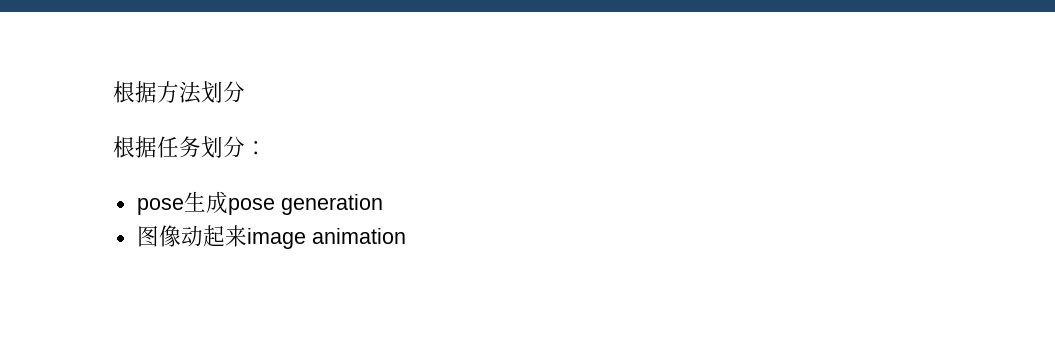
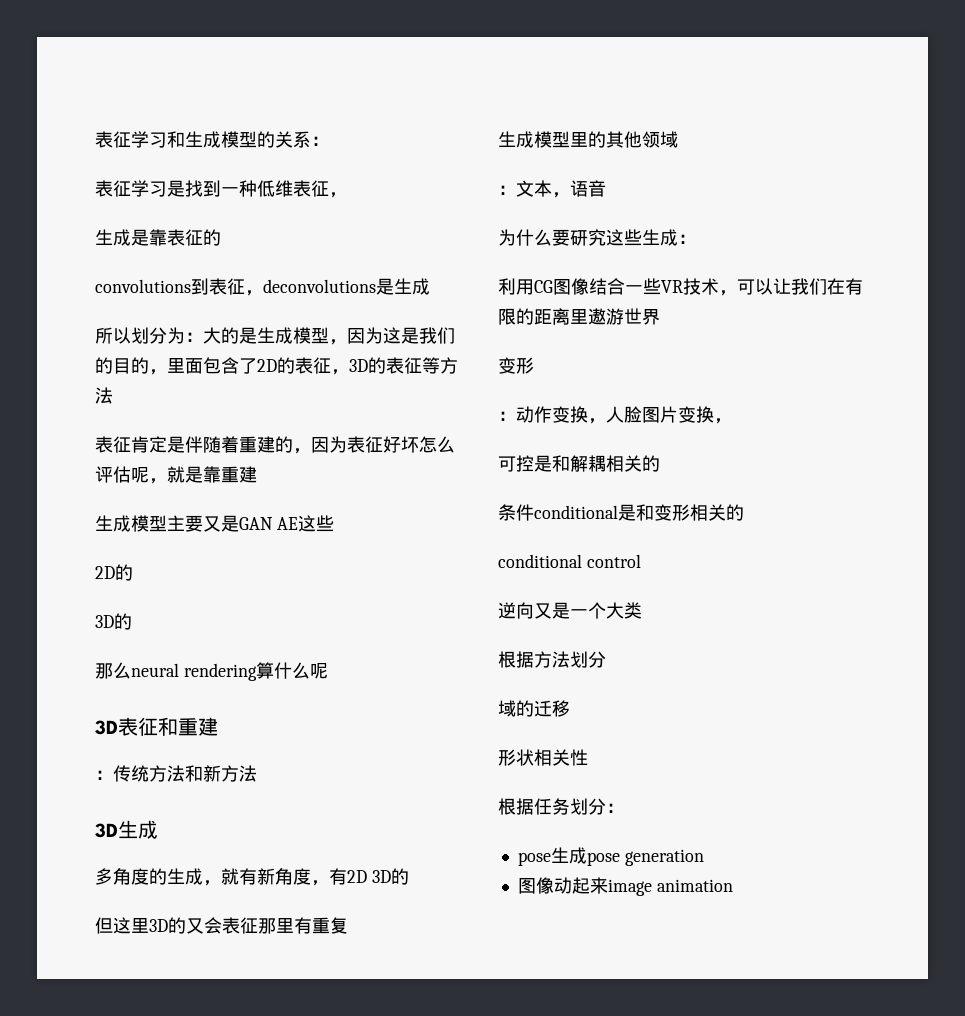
(113, 92) none -> [95,131,329,148] [95,180,347,198] [95,229,221,246] [95,278,430,296] [95,327,455,345] [95,357,458,375] [95,387,113,404] [95,436,455,454] [95,466,257,484] [95,515,334,532] [95,564,133,581] [95,613,132,630] [95,662,328,681] [95,717,218,736] [95,765,257,782] [95,820,158,839] [95,868,409,886] [95,917,348,934] [498,131,678,148] [498,180,606,198] [498,229,696,246] [498,278,863,296] [498,308,660,325] [498,357,534,374] [498,406,732,424] [498,455,660,472] [498,504,744,521] [498,554,641,568] [498,602,642,619] 表征学习和生成模型的关系： // 表征学习是找到一种低维表征， // 生成是靠表征的 // convolutions到表征，deconvolutions是生成 // 所以划分为：大的是生成模型，因为这是我们的目的，里面包含了2D的表征，3D的表征等方法 // 表征肯定是伴随着重建的，因为表征好坏怎么评估呢，就是靠重建 // 生成模型主要又是GAN AE这些 // 2D的 // 3D的 // 那么neural rendering算什么呢 // 3D表征和重建 // ：传统方法和新方法 // 3D生成 // 多角度的生成，就有新角度，有2D 3D的 // 但这里3D的又会表征那里有重复 // 生成模型里的其他领域 // ：文本，语音 // 为什么要研究这些生成： // 利用CG图像结合一些VR技术，可以让我们在有限的距离里遨游世界 // 变形 // ：动作变换，人脸图片变换， // 可控是和解耦相关的 // 条件conditional是和变形相关的 // conditional control // 逆向又是一个大类 //
(245, 92) none -> [498,700,570,717] [498,749,588,766] // 域的迁移 // 形状相关性

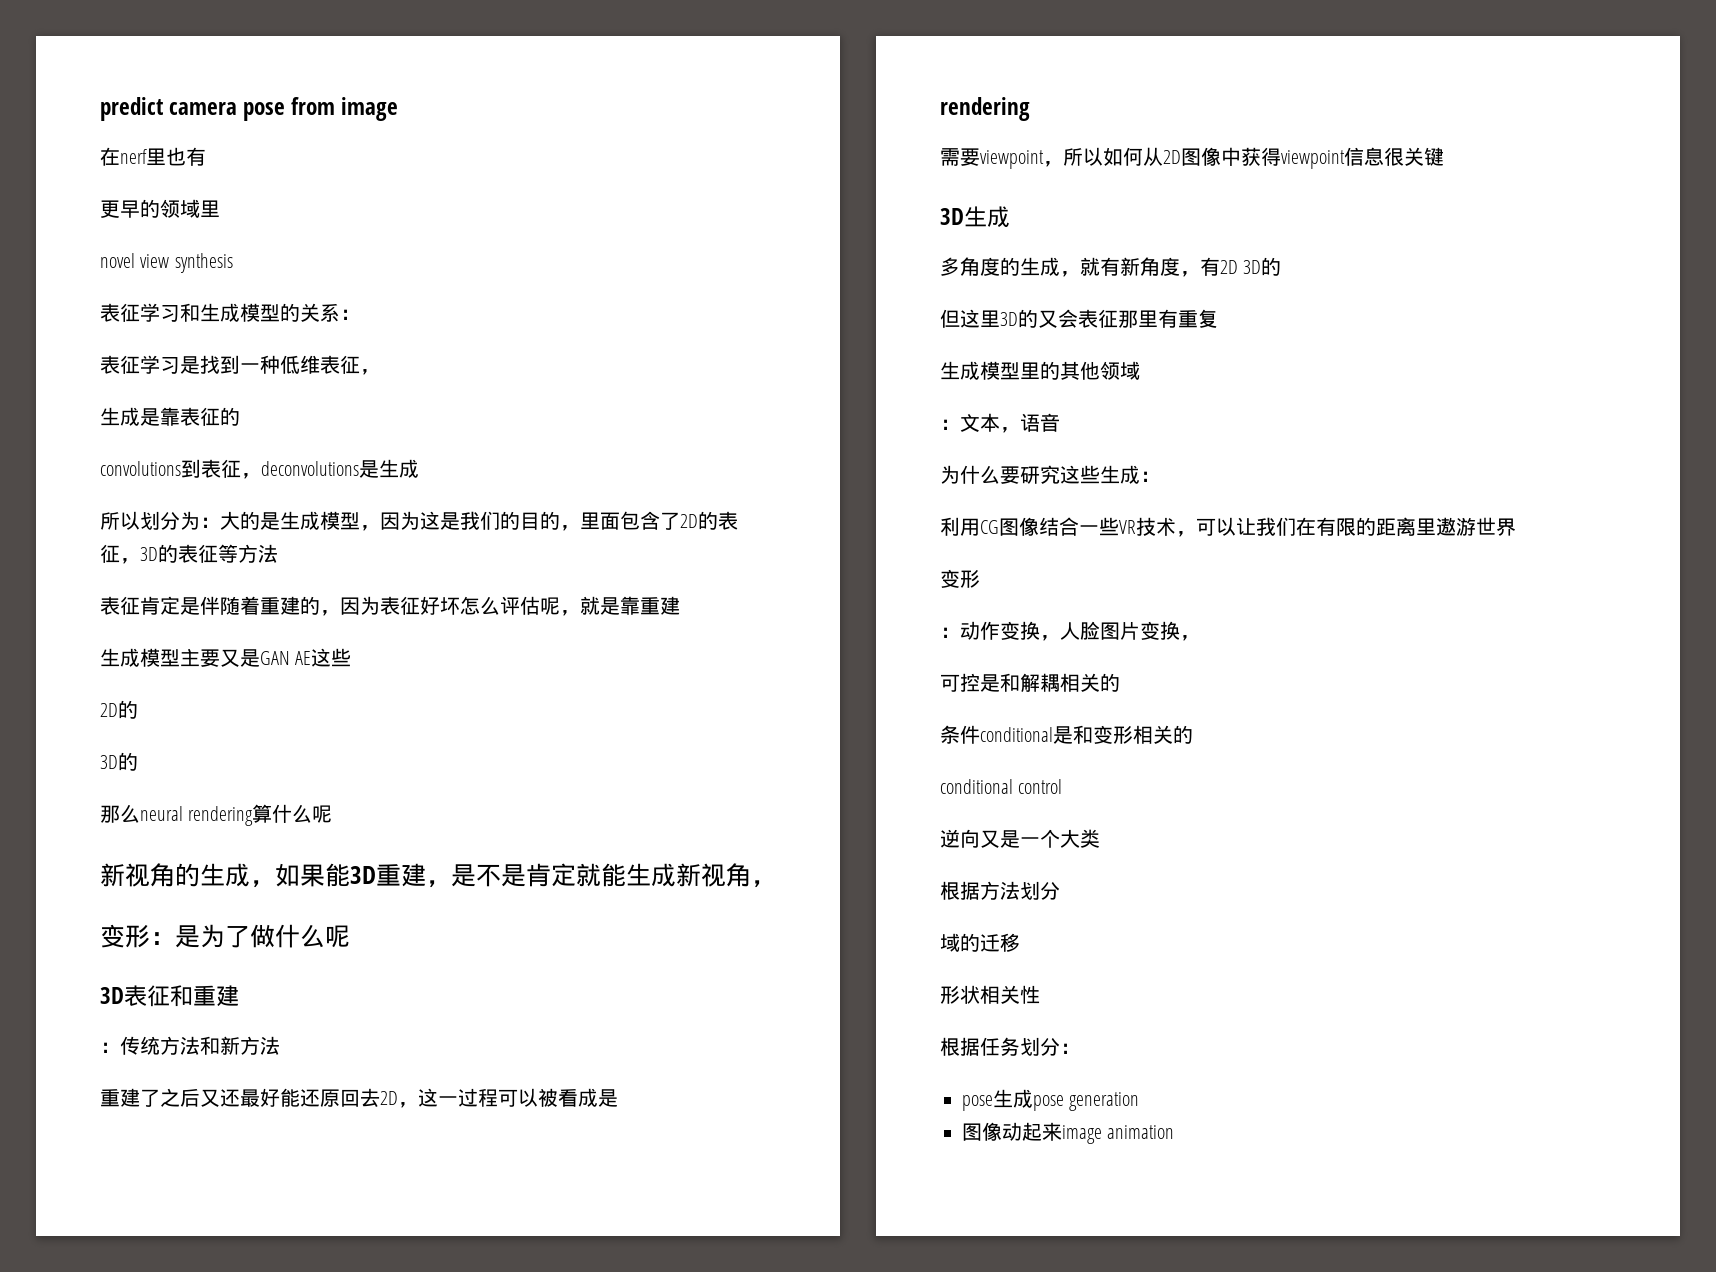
(95, 139) none -> [100,97,399,121] [100,147,206,166] [100,199,220,218] [100,253,233,273] predict camera pose from image // 在nerf里也有 // 更早的领域里 // novel view synthesis //
(328, 671) none -> [100,863,776,888] [100,924,350,948] // 新视角的生成，如果能3D重建，是不是肯定就能生成新视角， // 变形：是为了做什么呢
(257, 773) none -> [100,1088,618,1108] [940,97,1030,121] [940,147,1444,169] // 重建了之后又还最好能还原回去2D，这一过程可以被看成是 // rendering // 需要viewpoint，所以如何从2D图像中获得viewpoint信息很关键

